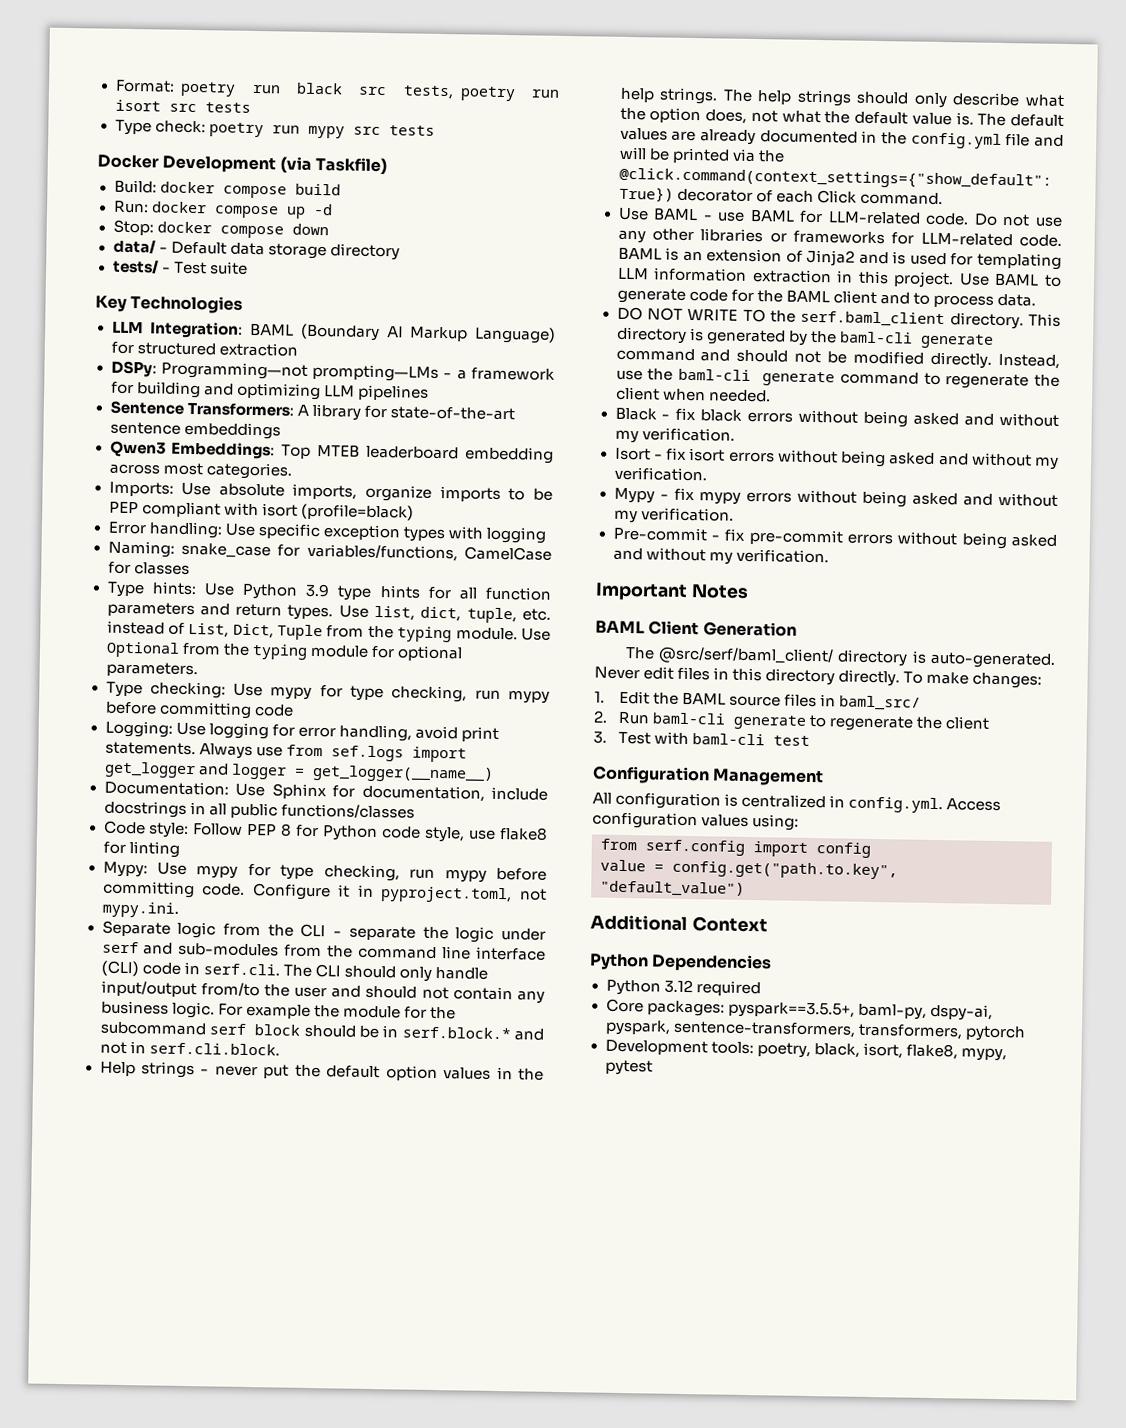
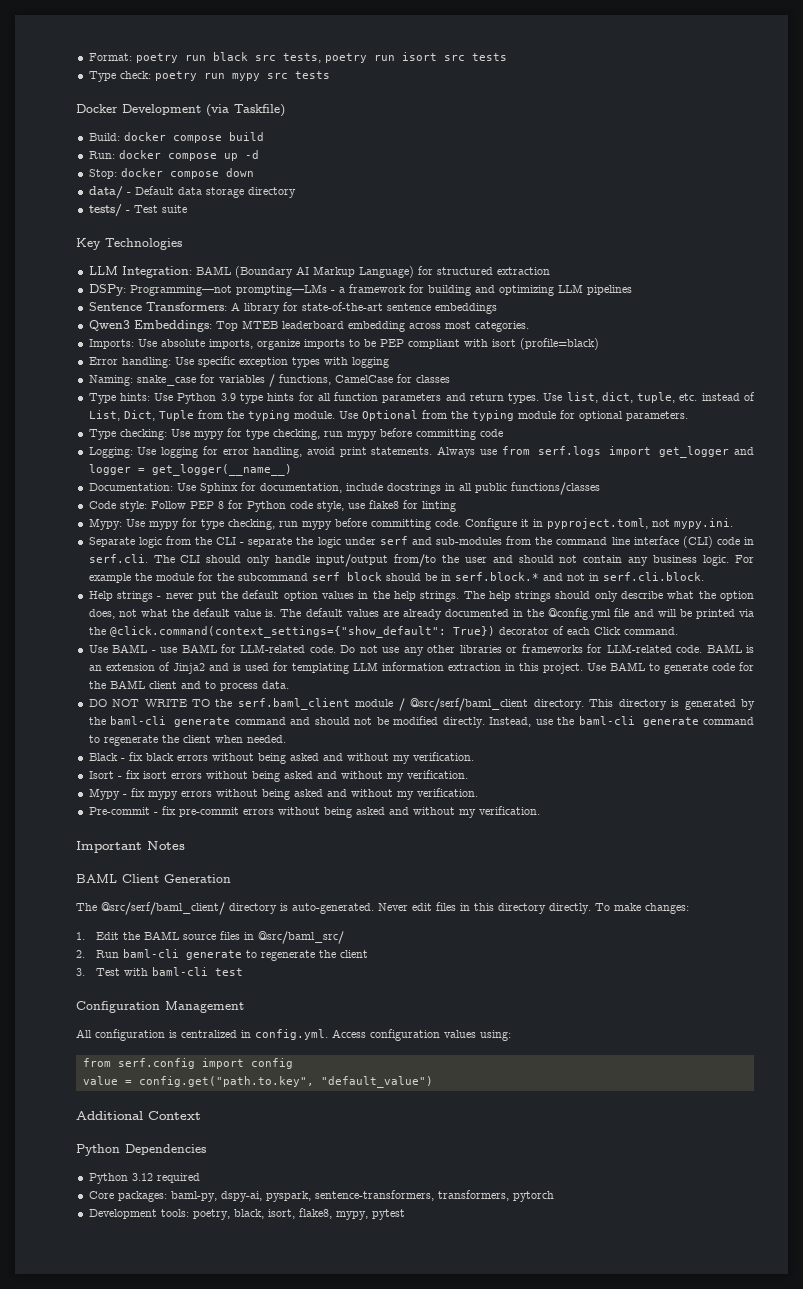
[306,543,458,562] variables/functions, -> [218,374,331,387] variables / functions,
[330,745,404,762] sef.logs -> [537,446,601,457] serf.logs
[910,132,1002,149] config.yml -> [548,608,612,620] @config.yml
(946, 319) none -> [355,698,529,711] module / @src/serf/baml_client
[839,695,922,711] baml_src/ -> [258,931,345,944] @src/baml_src/
[727,1001,855,1019] pyspark==3.5.5+, -> (167, 1196) none

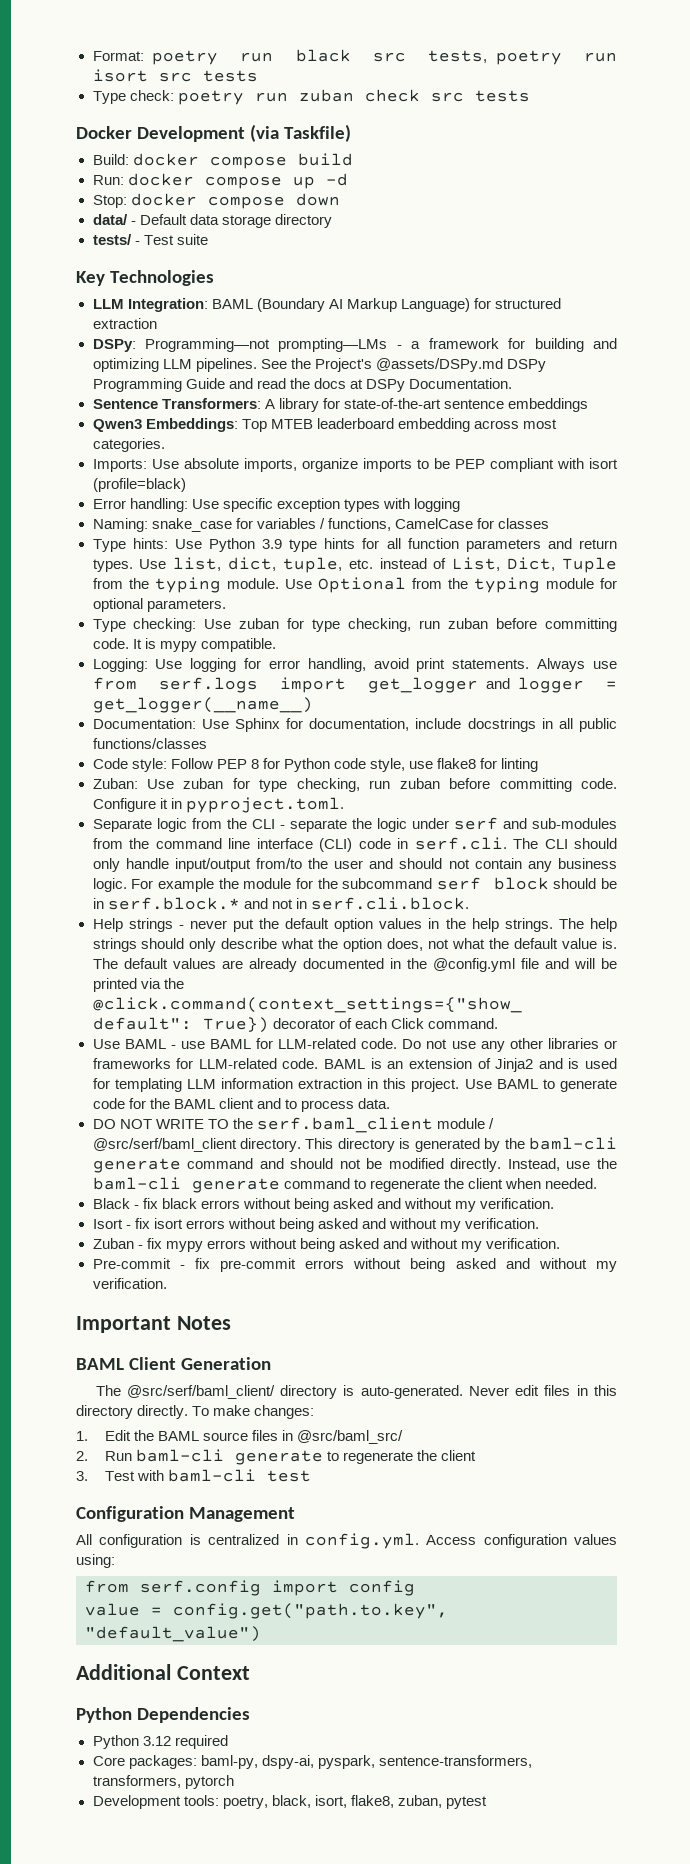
[231,73,260,81] mypy -> [298,89,420,102] zuban check
[586,285,632,295] pipelines -> [195,358,546,372] [92,378,512,392] pipelines. See the Project's @assets/DSPy.md DSPy Programming Guide and read the docs at DSPy Documentation.
[193,428,503,440] mypy for type checking, run mypy before committing code -> [239,618,617,632] [92,638,276,652] zuban for type checking, run zuban before committing code. It is mypy compatible.
[88,518,332,530] Mypy: Use mypy for type checking, run mypy -> [92,778,440,792] Zuban: Use zuban for type checking, run zuban
[546,518,733,529] pyproject.toml, not mypy.ini. -> [185,797,344,813] pyproject.toml.
[88,788,120,800] Mypy -> [92,1238,134,1249] Zuban
[335,1211,368,1220] mypy, -> [397,1795,442,1808] zuban,

